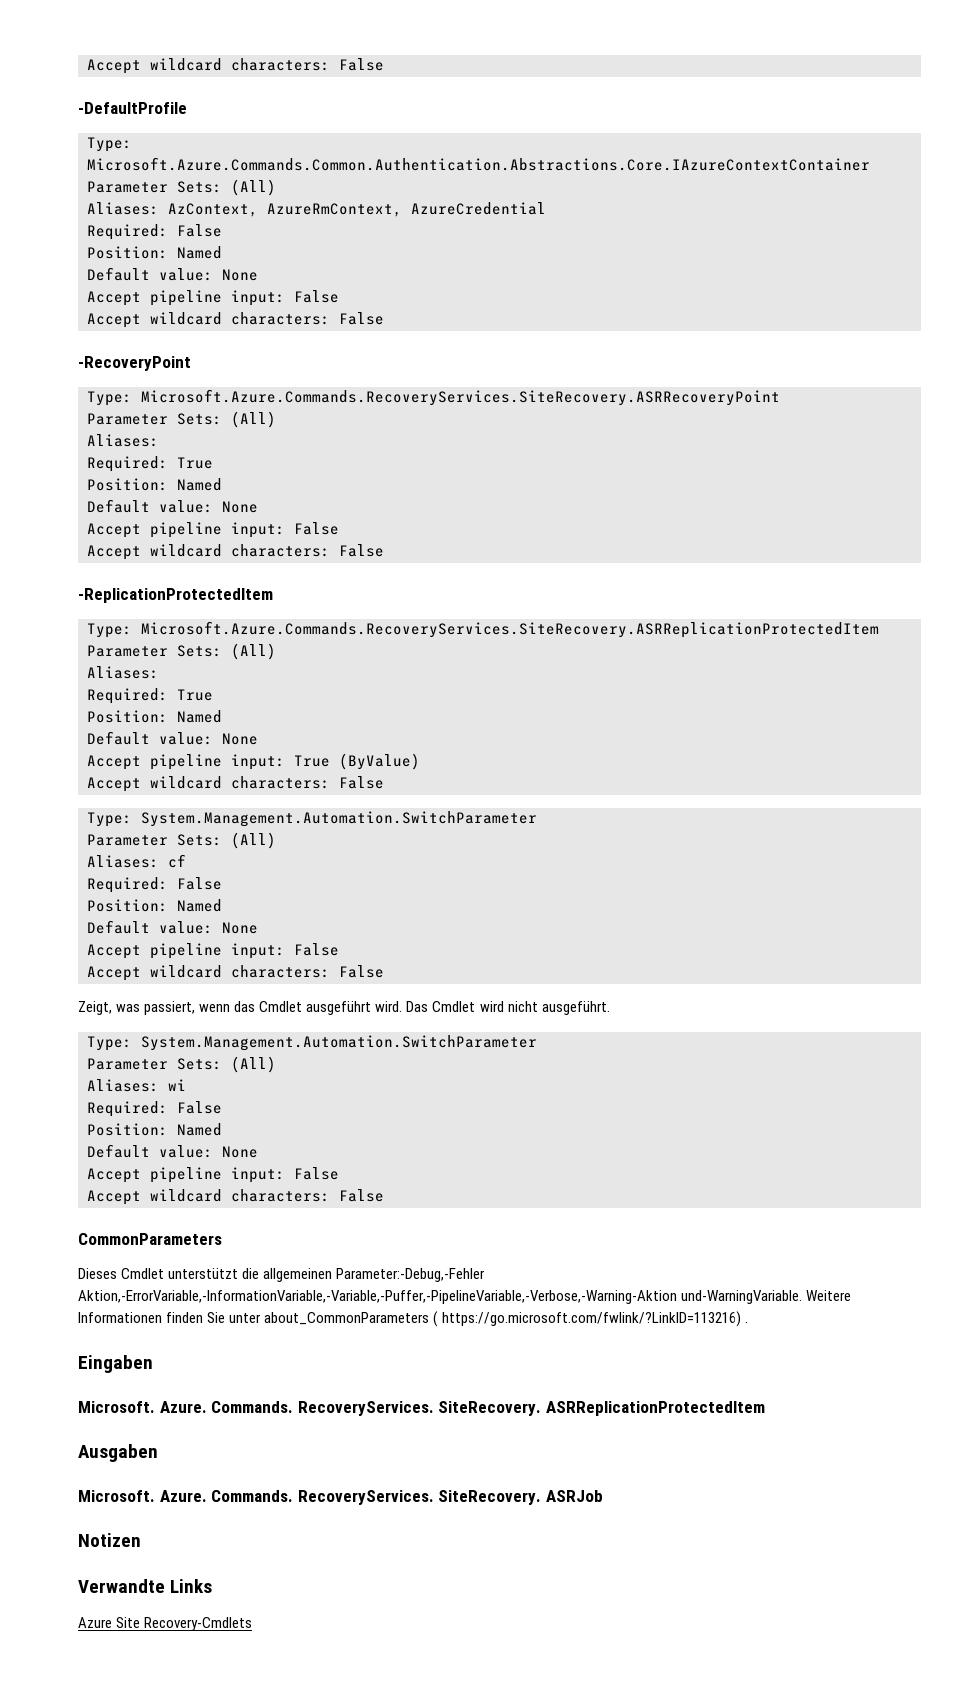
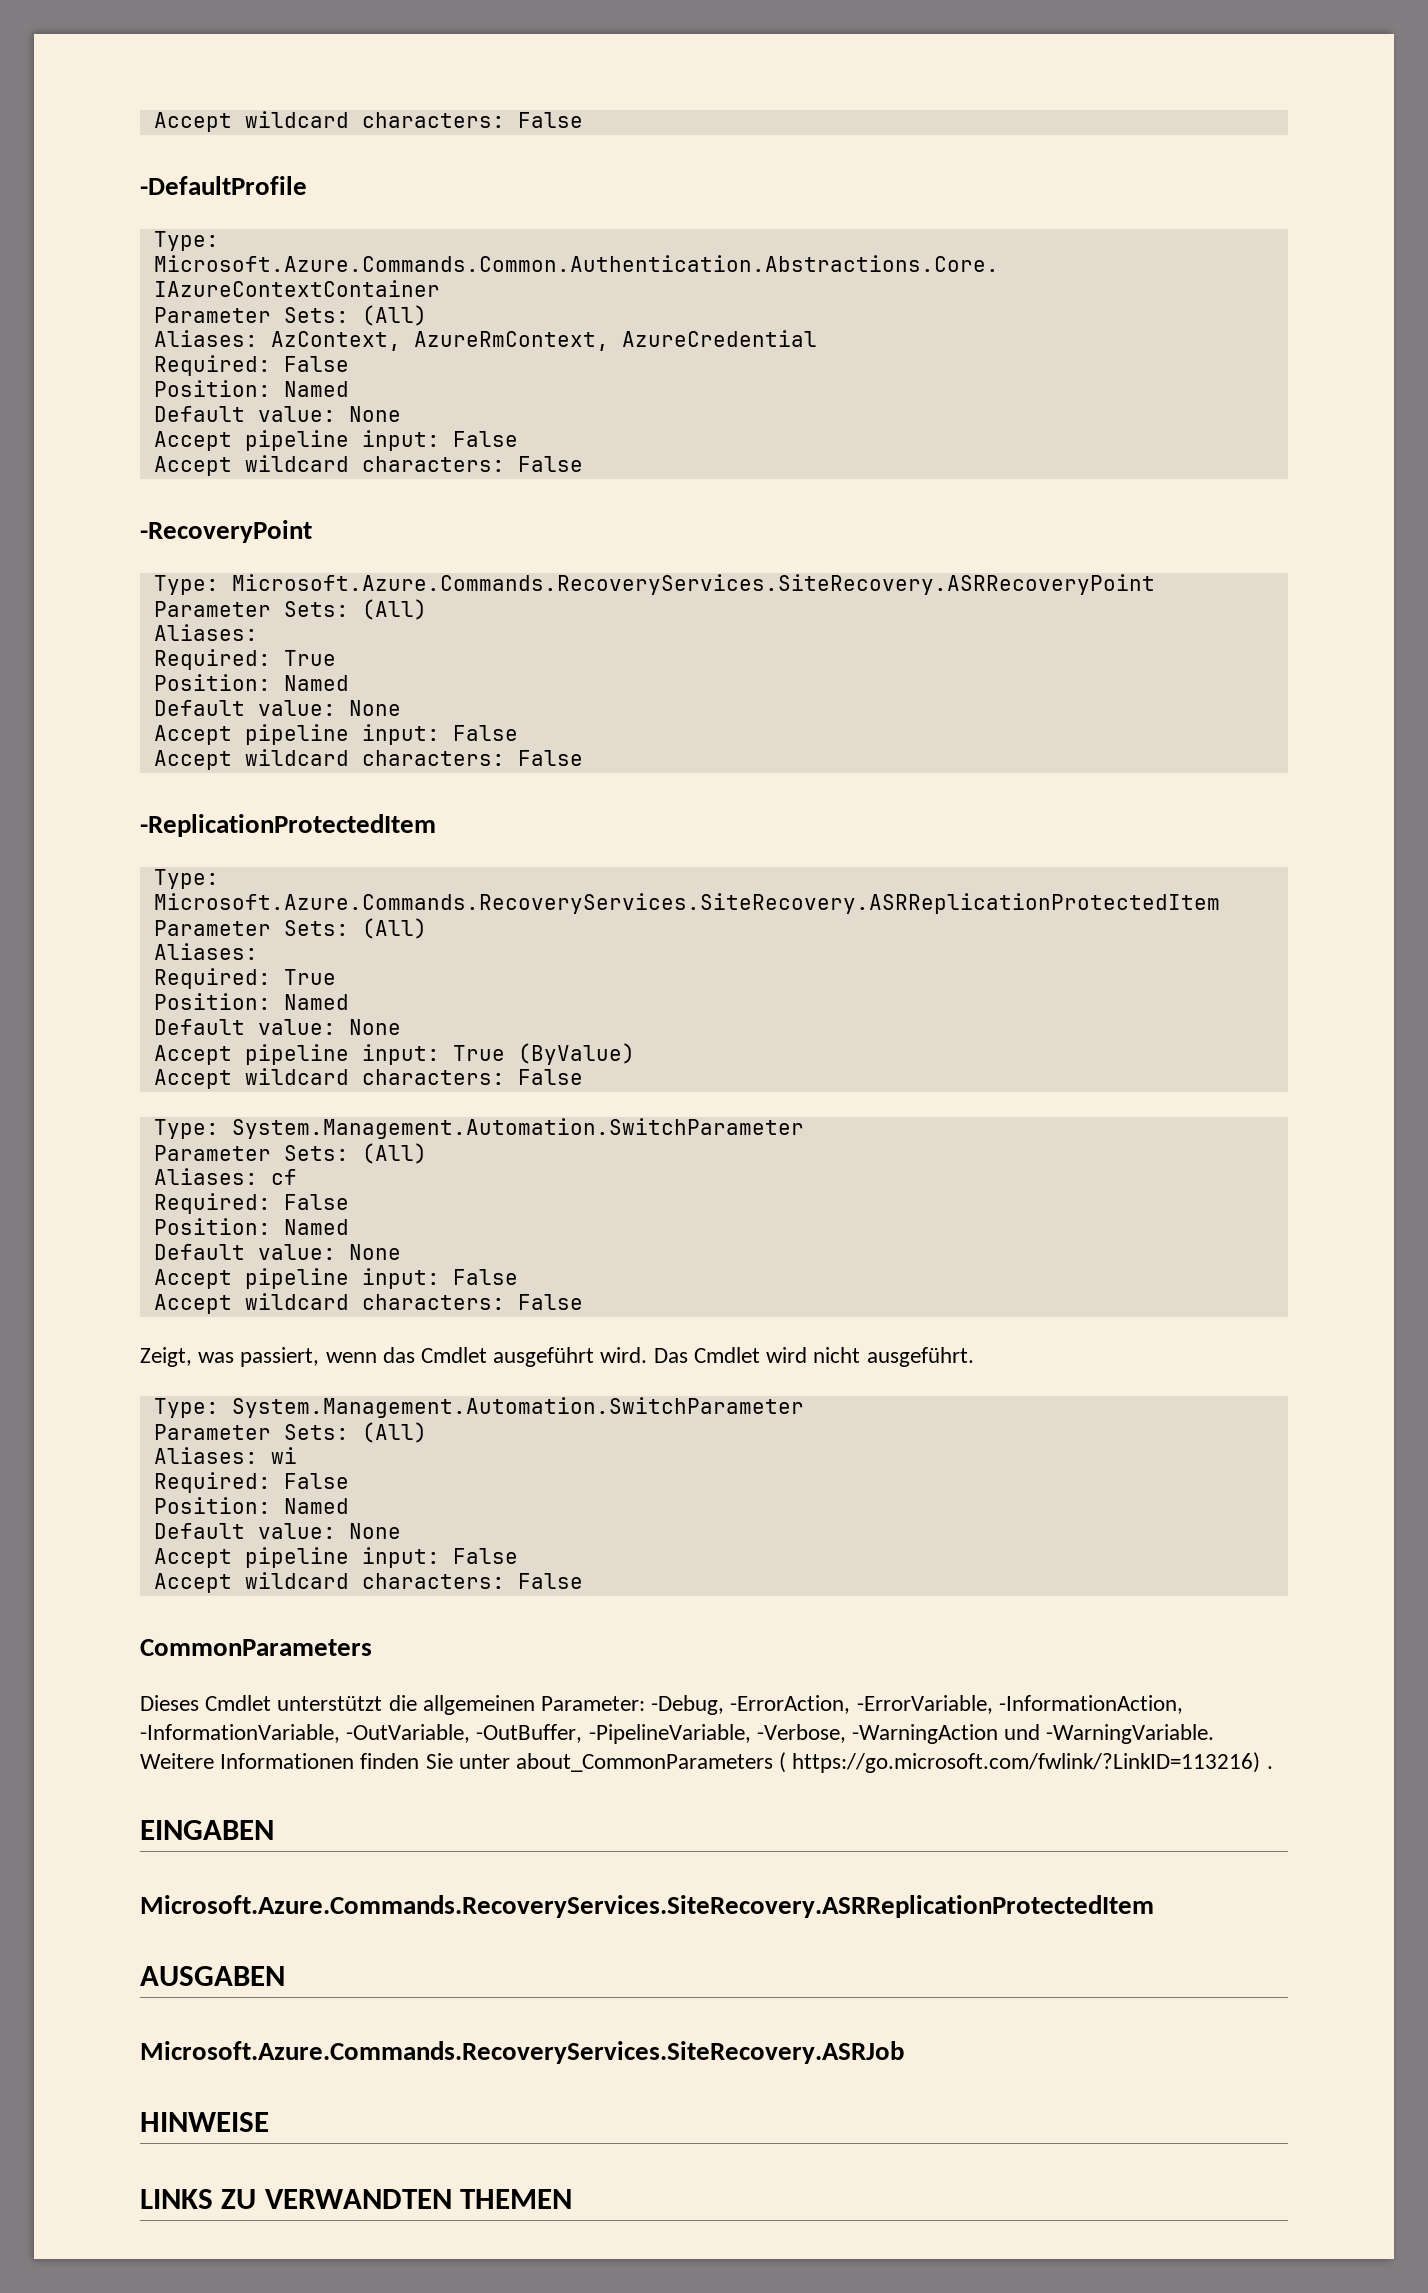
[336,1268,486,1282] [78,1290,803,1304] Parameter:-Debug,-Fehler Aktion,-ErrorVariable,-InformationVariable,-Variable,-Puffer,-PipelineVariable,-Verbose,-Warning-Aktion und-WarningVariable. -> [541,1695,1183,1715] [140,1724,1215,1744] Parameter: -Debug, -ErrorAction, -ErrorVariable, -InformationAction, -InformationVariable, -OutVariable, -OutBuffer, -PipelineVariable, -Verbose, -WarningAction und -WarningVariable.
[78,1355,153,1373] [78,1401,765,1416] [78,1444,158,1462] [78,1490,603,1505] [78,1533,141,1547] [78,1579,213,1593] [78,1617,253,1631] Eingaben // Microsoft. Azure. Commands. RecoveryServices. SiteRecovery. ASRReplicationProtectedItem // Ausgaben // Microsoft. Azure. Commands. RecoveryServices. SiteRecovery. ASRJob // Notizen // Verwandte Links // Azure Site Recovery-Cmdlets -> [140,1820,274,1840] [140,1895,1154,1918] [140,1966,285,1986] [140,2041,904,2064] [140,2112,269,2132] [140,2189,573,2209] EINGABEN // Microsoft.Azure.Commands.RecoveryServices.SiteRecovery.ASRReplicationProtectedItem // AUSGABEN // Microsoft.Azure.Commands.RecoveryServices.SiteRecovery.ASRJob // HINWEISE // LINKS ZU VERWANDTEN THEMEN

